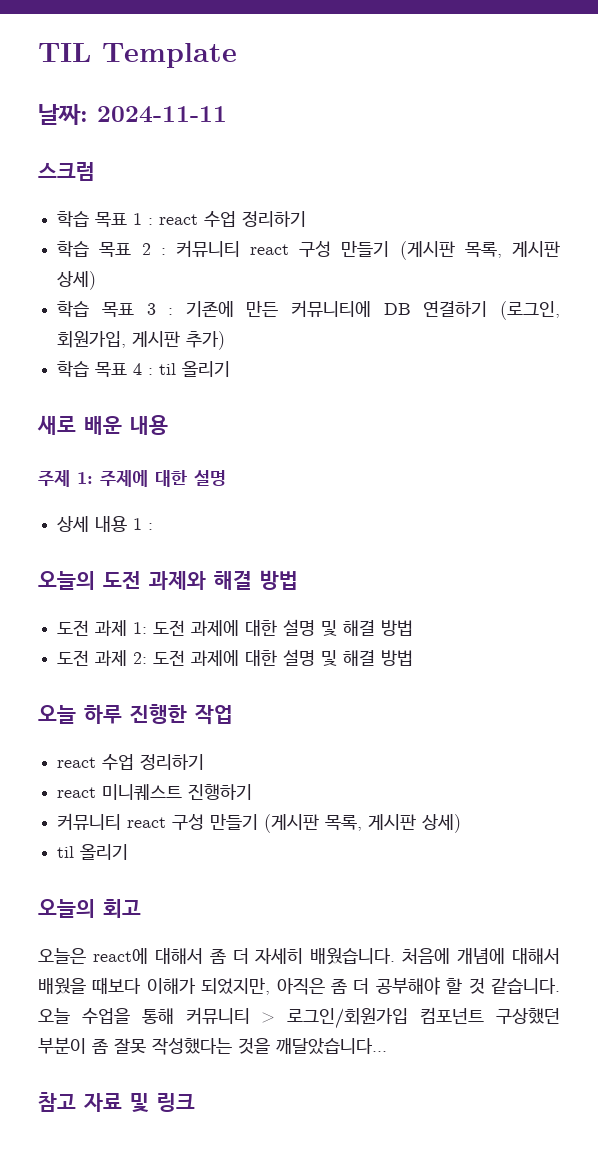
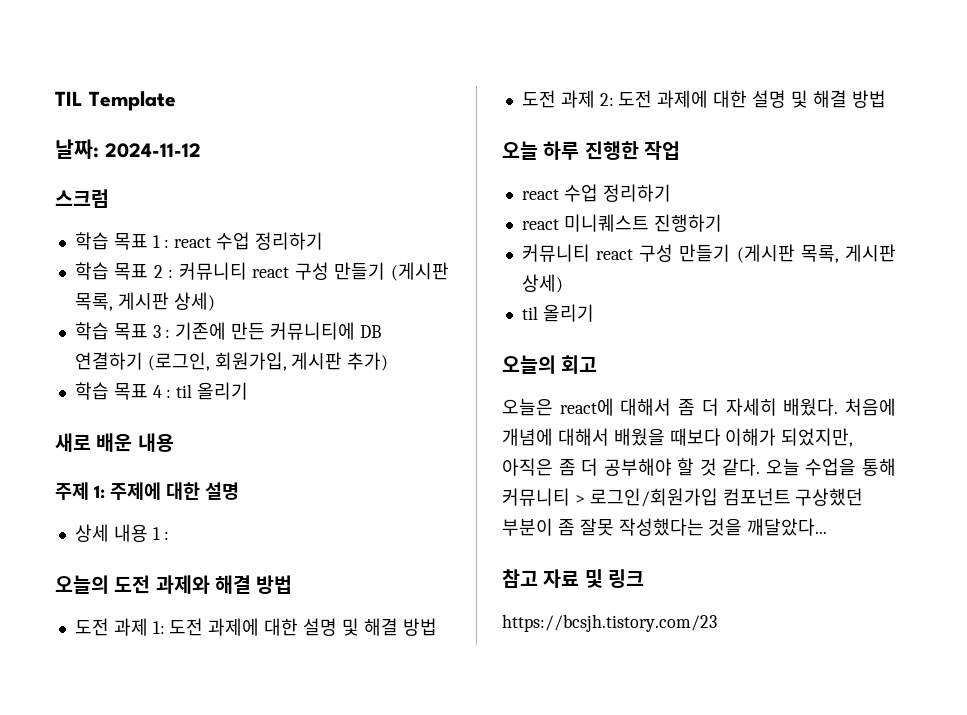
[97,106,227,123] 2024-11-11 -> [104,143,201,158] 2024-11-12
[310,948,396,965] 배웠습니다. -> [783,398,839,416] 배웠다.
[490,978,560,994] 같습니다. -> [722,458,761,476] 같다.
[276,1038,387,1055] 깨달았습니다... -> [747,518,828,536] 깨달았다...
(195, 1102) none -> [502,614,717,632] // https://bcsjh.tistory.com/23

